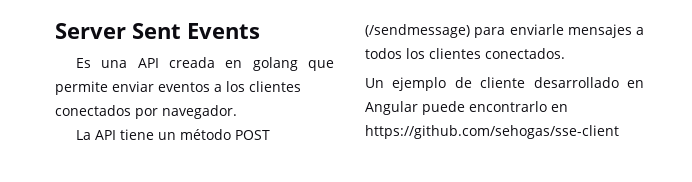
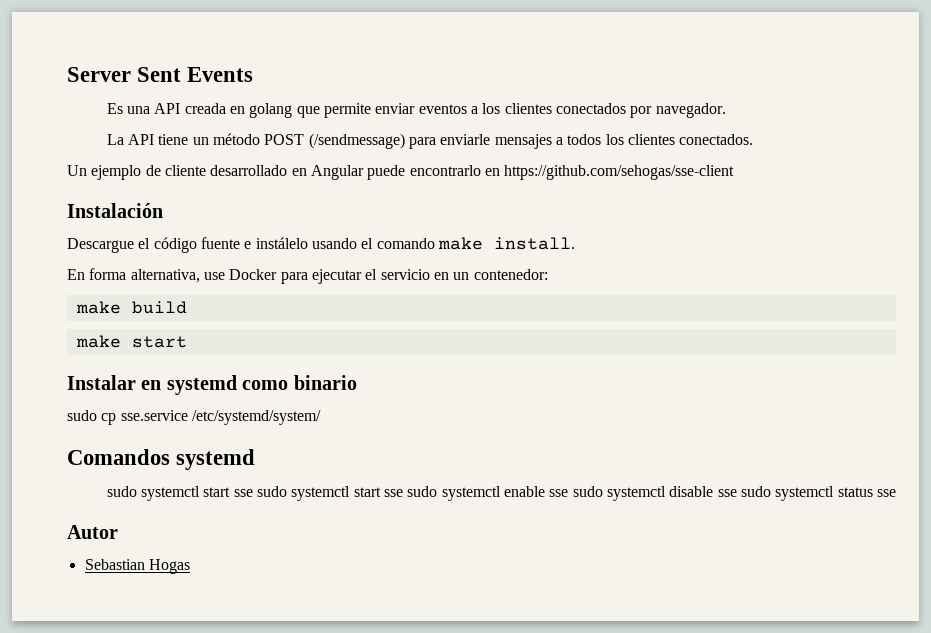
(619, 132) none -> [67,203,163,218] [67,237,575,253] [67,268,548,284] [75,301,187,314] [75,335,187,348] [67,375,357,395] [67,410,321,425] [67,449,256,470] [106,486,896,501] [67,525,118,539] [84,559,190,574] // Instalación // Descargue el código fuente e instálelo usando el comando make install. // En forma alternativa, use Docker para ejecutar el servicio en un contenedor: // make build // make start // Instalar en systemd como binario // sudo cp sse.service /etc/systemd/system/ // Comandos systemd // sudo systemctl start sse sudo systemctl start sse sudo systemctl enable sse sudo systemctl disable sse sudo systemctl status sse // Autor // Sebastian Hogas

